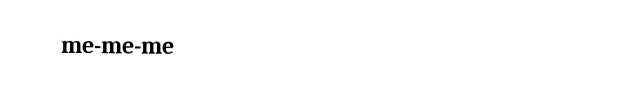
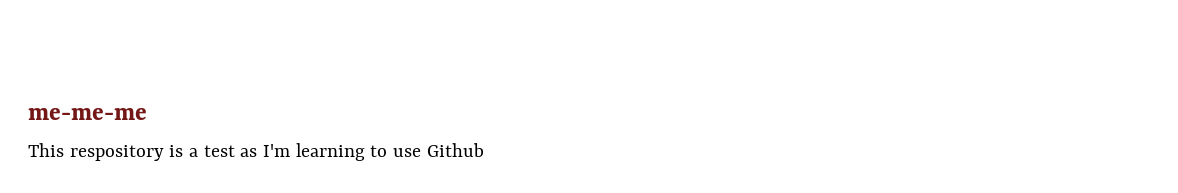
(175, 47) none -> [28,143,484,161] // This respository is a test as I'm learning to use Github

